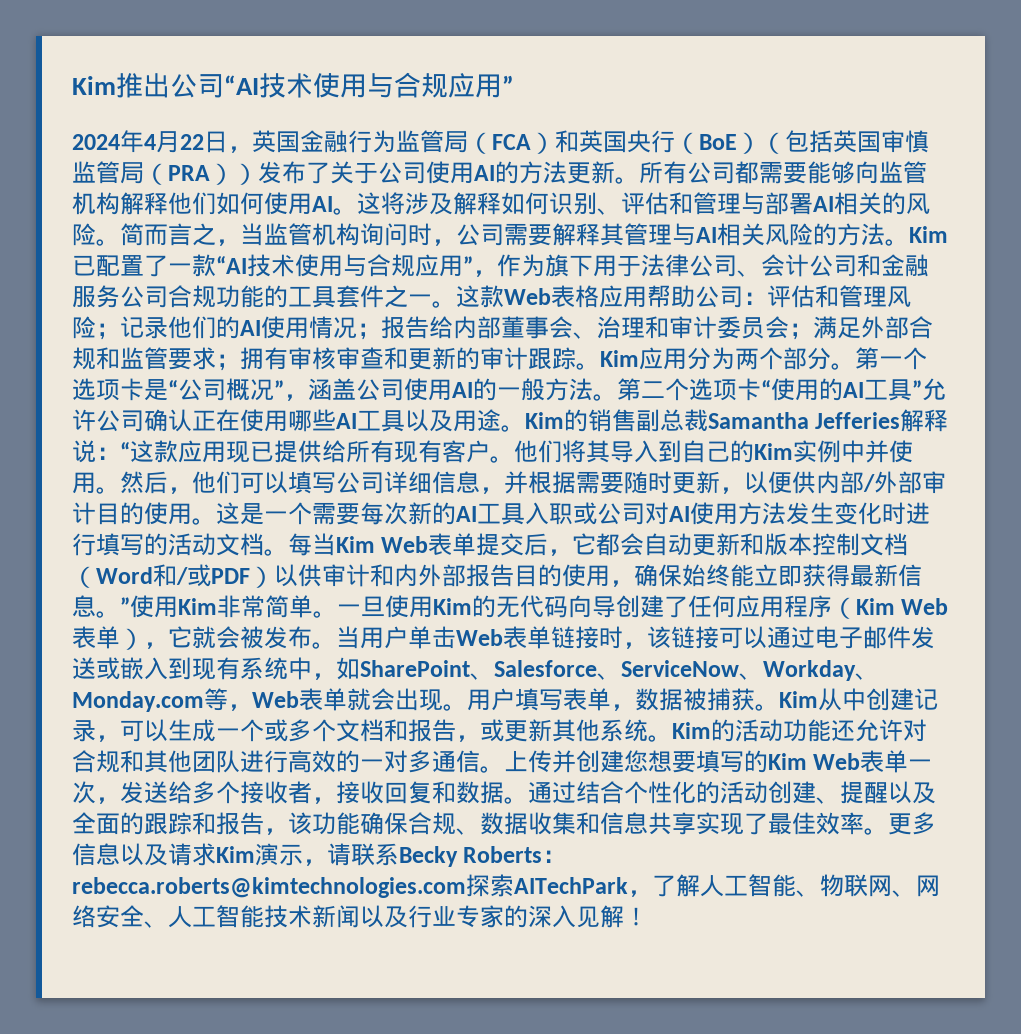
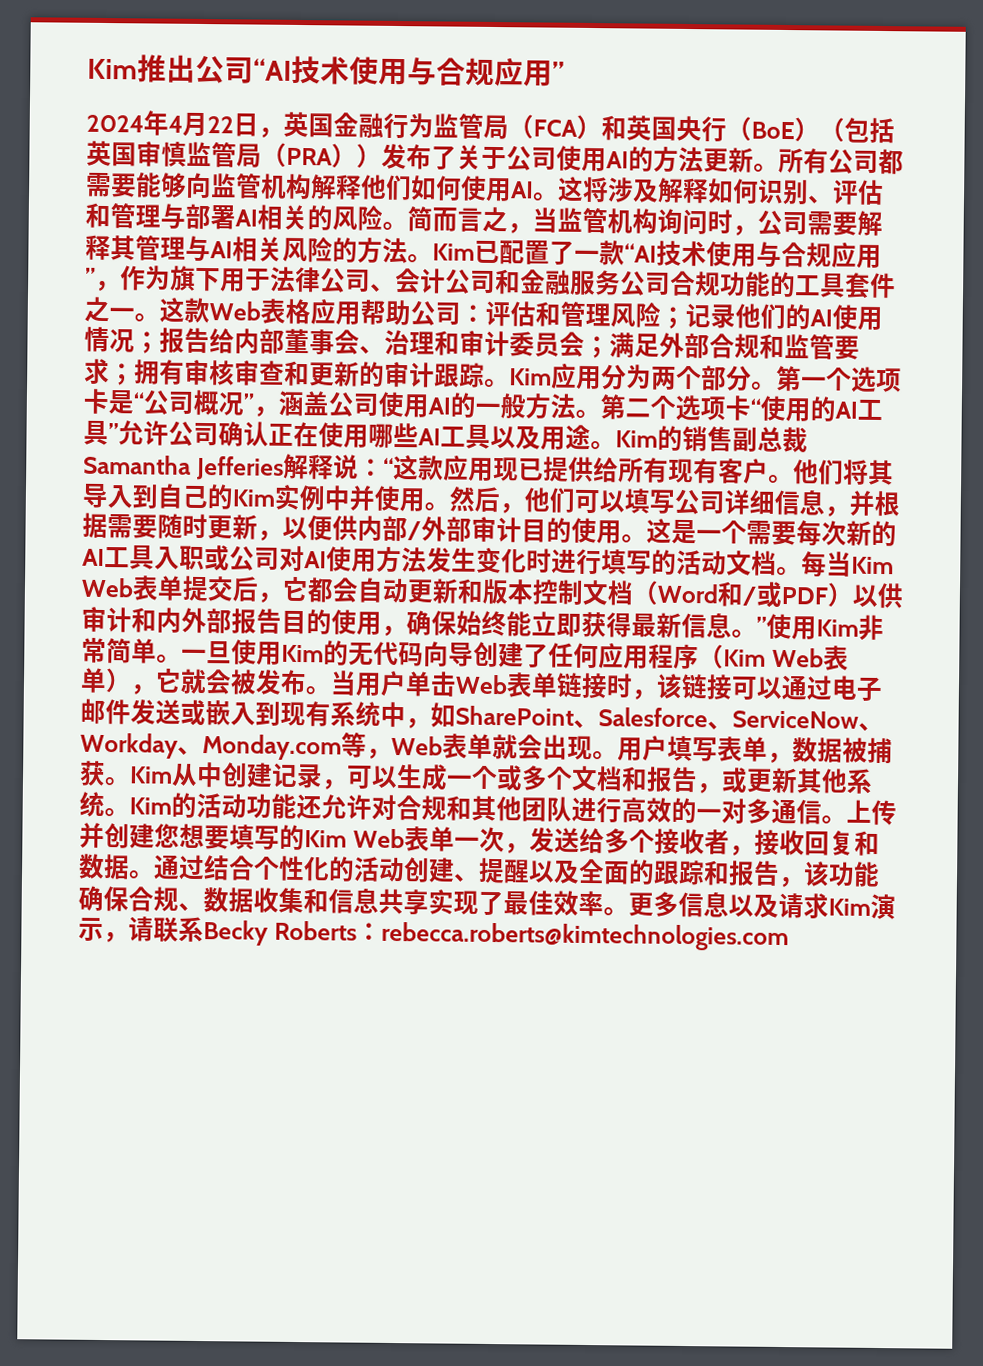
[466,874,940,897] [72,905,648,928] 探索AITechPark，了解人工智能、物联网、网络安全、人工智能技术新闻以及行业专家的深入见解！ -> (789, 936) none

